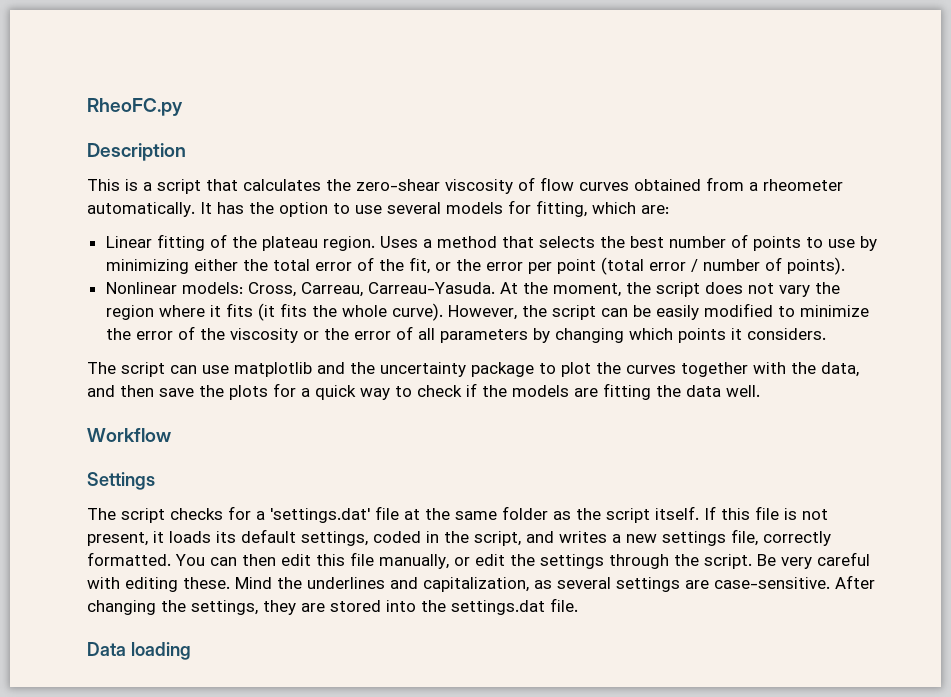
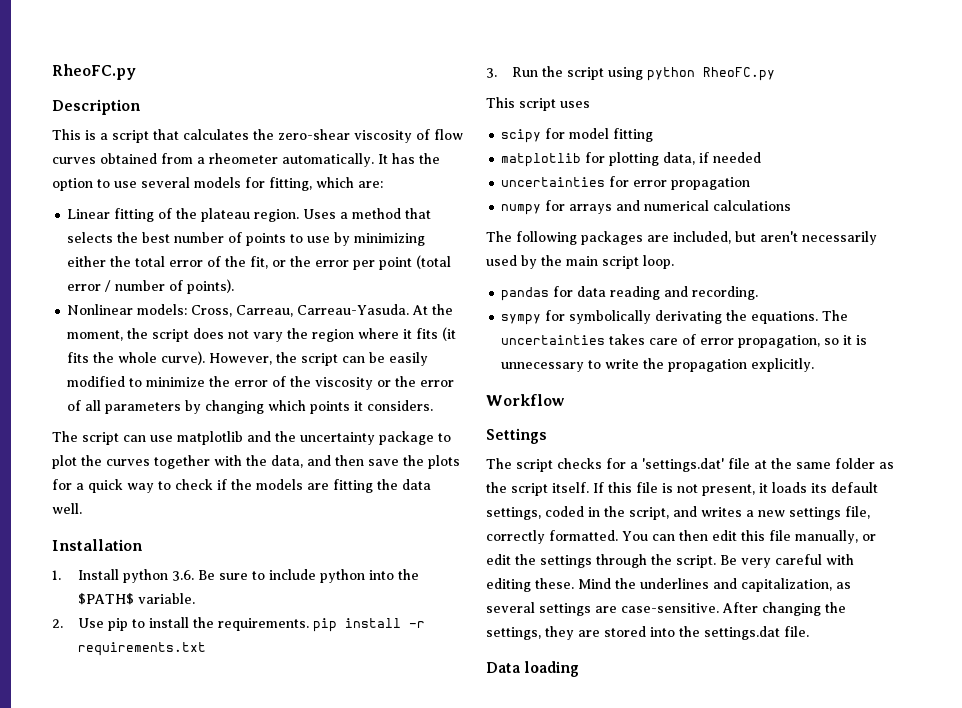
(760, 391) none -> [52,539,143,551] [52,569,419,583] [77,593,195,605] [52,617,425,632] [77,642,206,656] [486,66,775,81] [486,97,590,111] [501,128,654,143] [501,152,762,167] [501,176,751,190] [501,200,792,215] [486,231,877,245] [486,255,674,269] [501,286,759,301] [501,310,849,325] [501,334,868,348] [501,358,815,372] // Installation // 1. Install python 3.6. Be sure to include python into the $PATH$ variable. // 2. Use pip to install the requirements. pip install -r requirements.txt // 3. Run the script using python RheoFC.py // This script uses // scipy for model fitting // matplotlib for plotting data, if needed // uncertainties for error propagation // numpy for arrays and numerical calculations // The following packages are included, but aren't necessarily used by the main script loop. // pandas for data reading and recording. // sympy for symbolically derivating the equations. The uncertainties takes care of error propagation, so it is unnecessary to write the propagation explicitly.

